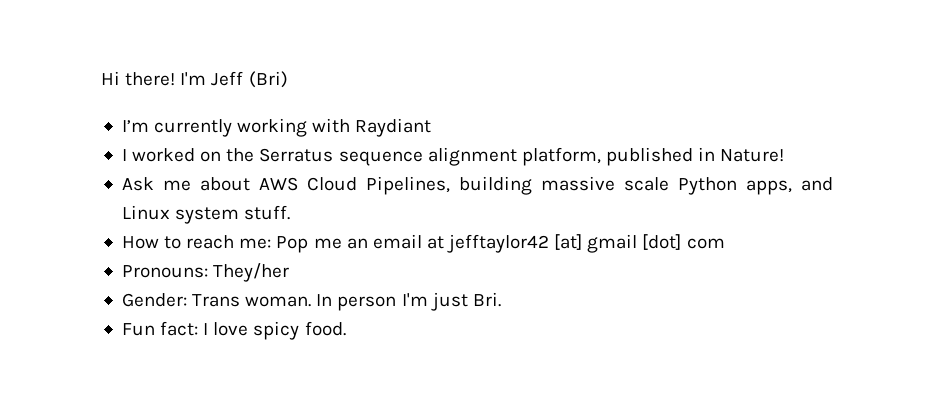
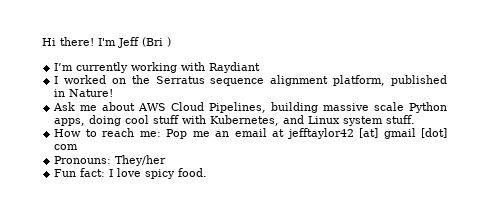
[248,71,288,88] (Bri) -> [142,37,171,47] (Bri )
(792, 187) none -> [89,115,280,126] doing cool stuff with Kubernetes,
[121,292,501,311] // Gender: Trans woman. In person I'm just Bri. -> (167, 160) none

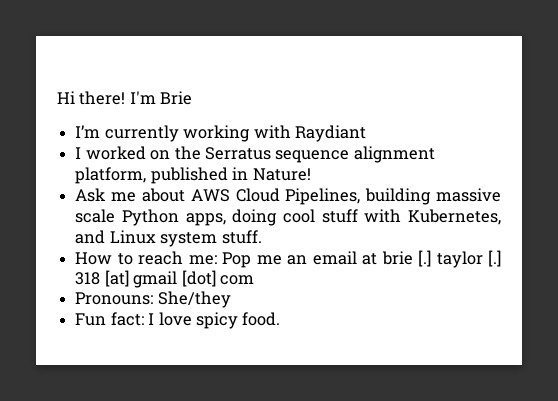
[118,37,171,48] Jeff (Bri ) -> [160,91,193,105] Brie
[286,128,354,139] jefftaylor42 -> [381,250,502,268] [75,272,101,285] brie [.] taylor [.] 318
[115,155,167,166] They/her -> [157,291,231,308] She/they

